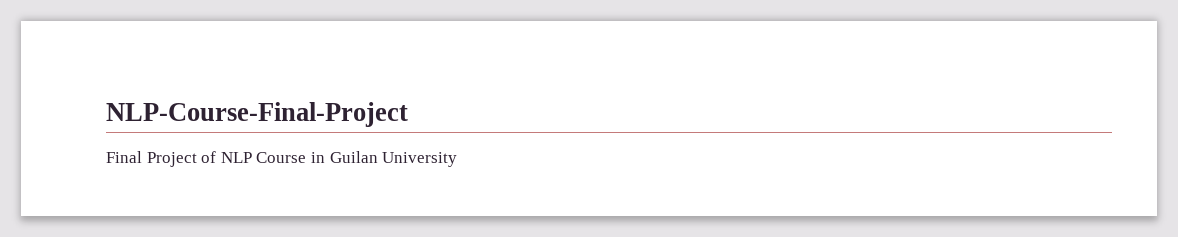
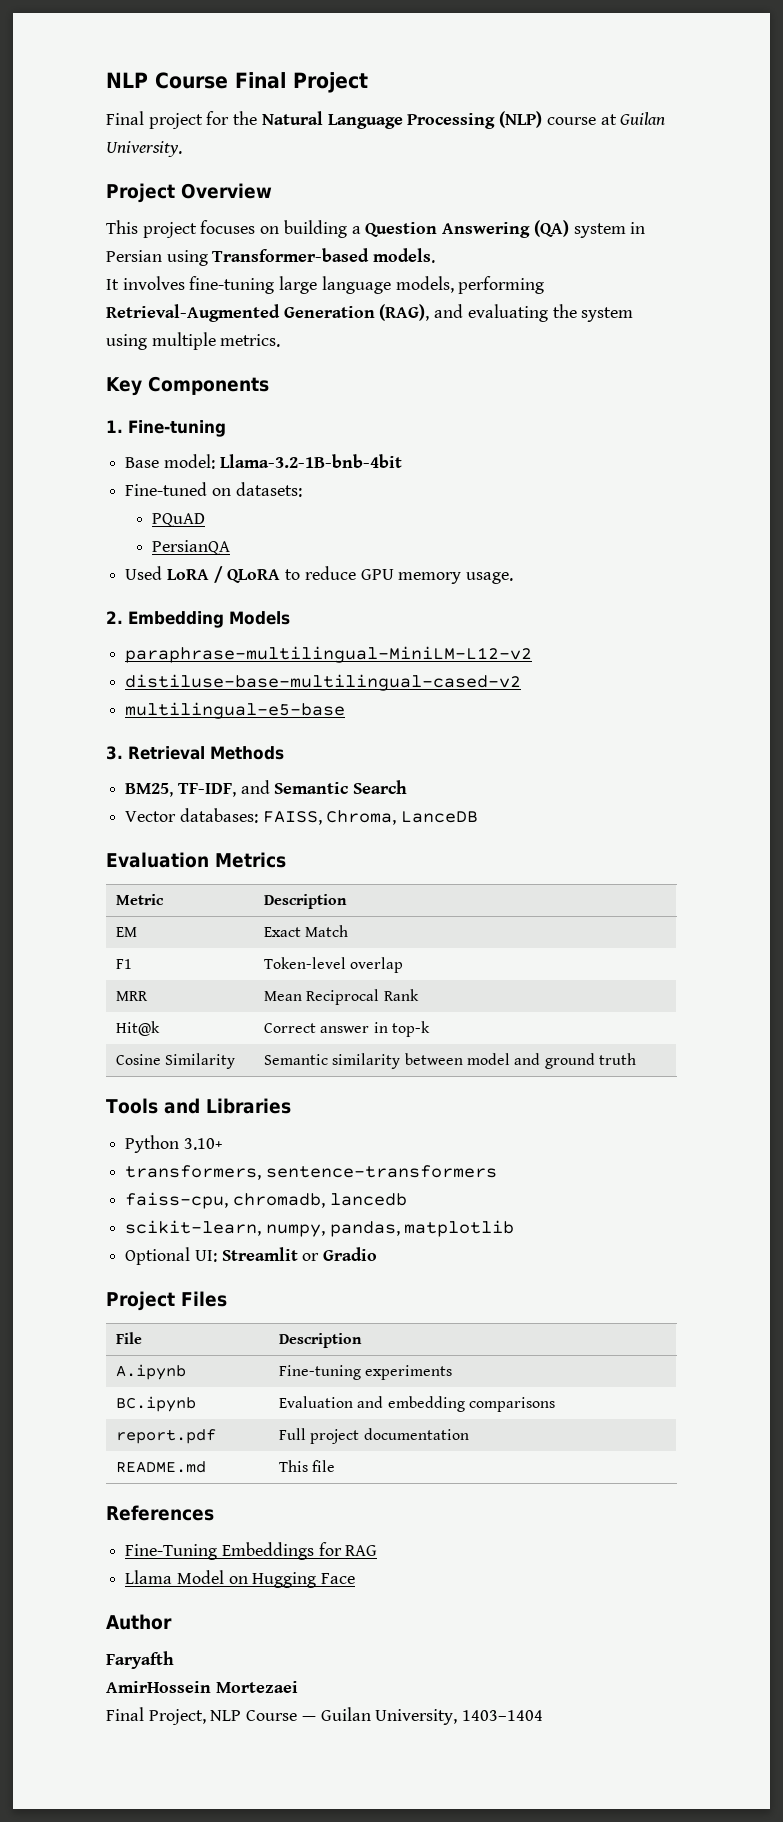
[106,102,408,127] [106,151,458,167] NLP-Course-Final-Project // Final Project of NLP Course in Guilan University -> [106,72,368,93] [106,111,666,129] [106,141,182,157] [106,183,272,203] [106,220,646,238] [106,248,436,266] [106,276,545,294] [106,304,634,322] [106,332,281,350] [106,376,269,396] [106,420,226,437] [125,454,402,469] [125,482,302,497] [152,513,206,527] [152,540,231,555] [125,566,514,584] [106,611,290,628] [125,646,533,663] [125,674,522,691] [125,702,346,719] [106,746,284,760] [125,780,408,797] [125,808,479,825] [106,852,286,868] [116,894,165,905] [264,894,348,909] [116,927,138,937] [264,925,349,937] [116,959,133,969] [264,957,404,973] [116,991,149,1001] [264,989,419,1005] [116,1021,161,1036] [264,1021,430,1037] [116,1053,236,1069] [264,1053,636,1069] [106,1098,291,1114] [125,1135,222,1153] [125,1165,497,1180] [125,1192,407,1209] [125,1220,515,1237] [125,1247,378,1265] [106,1291,227,1311] [116,1332,143,1344] [279,1333,363,1348] [116,1364,187,1380] [279,1365,453,1380] [116,1396,197,1412] [279,1396,555,1412] [116,1429,217,1444] [279,1428,469,1444] [116,1461,207,1473] [279,1460,336,1472] [106,1505,214,1521] [125,1542,378,1560] [125,1570,356,1588] [106,1614,172,1630] [106,1651,174,1669] [106,1681,298,1693] [106,1707,544,1725] NLP Course Final Project // Final project for the Natural Language Processing (NLP) course at Guilan University. // Project Overview // This project focuses on building a Question Answering (QA) system in Persian using Transformer-based models. // It involves fine-tuning large language models, performing Retrieval-Augmented Generation (RAG), and evaluating the system using multiple metrics. // Key Components // 1. Fine-tuning // Base model: Llama-3.2-1B-bnb-4bit // Fine-tuned on datasets: // PQuAD // PersianQA // Used LoRA / QLoRA to reduce GPU memory usage. // 2. Embedding Models // paraphrase-multilingual-MiniLM-L12-v2 // distiluse-base-multilingual-cased-v2 // multilingual-e5-base // 3. Retrieval Methods // BM25, TF-IDF, and Semantic Search // Vector databases: FAISS, Chroma, LanceDB // Evaluation Metrics // Metric | Description // EM | Exact Match // F1 | Token-level overlap // MRR | Mean Reciprocal Rank // Hit@k | Correct answer in top-k // Cosine Similarity | Semantic similarity between model and ground truth // Tools and Libraries // Python 3.10+ // transformers, sentence-transformers // faiss-cpu, chromadb, lancedb // scikit-learn, numpy, pandas, matplotlib // Optional UI: Streamlit or Gradio // Project Files // File | Description // A.ipynb | Fine-tuning experiments // BC.ipynb | Evaluation and embedding comparisons // report.pdf | Full project documentation // README.md | This file // References // Fine-Tuning Embeddings for RAG // Llama Model on Hugging Face // Author // Faryafth // AmirHossein Mortezaei // Final Project, NLP Course — Guilan University, 1403–1404

